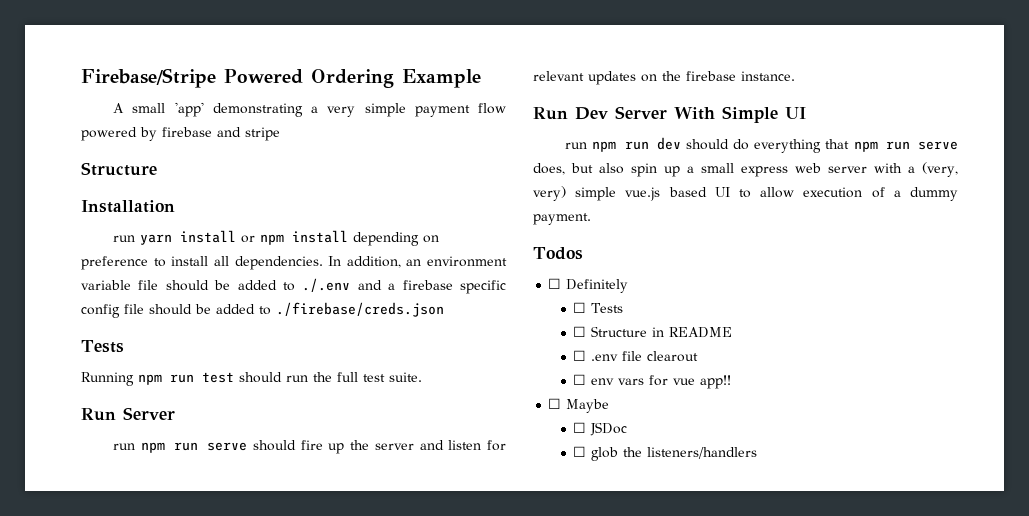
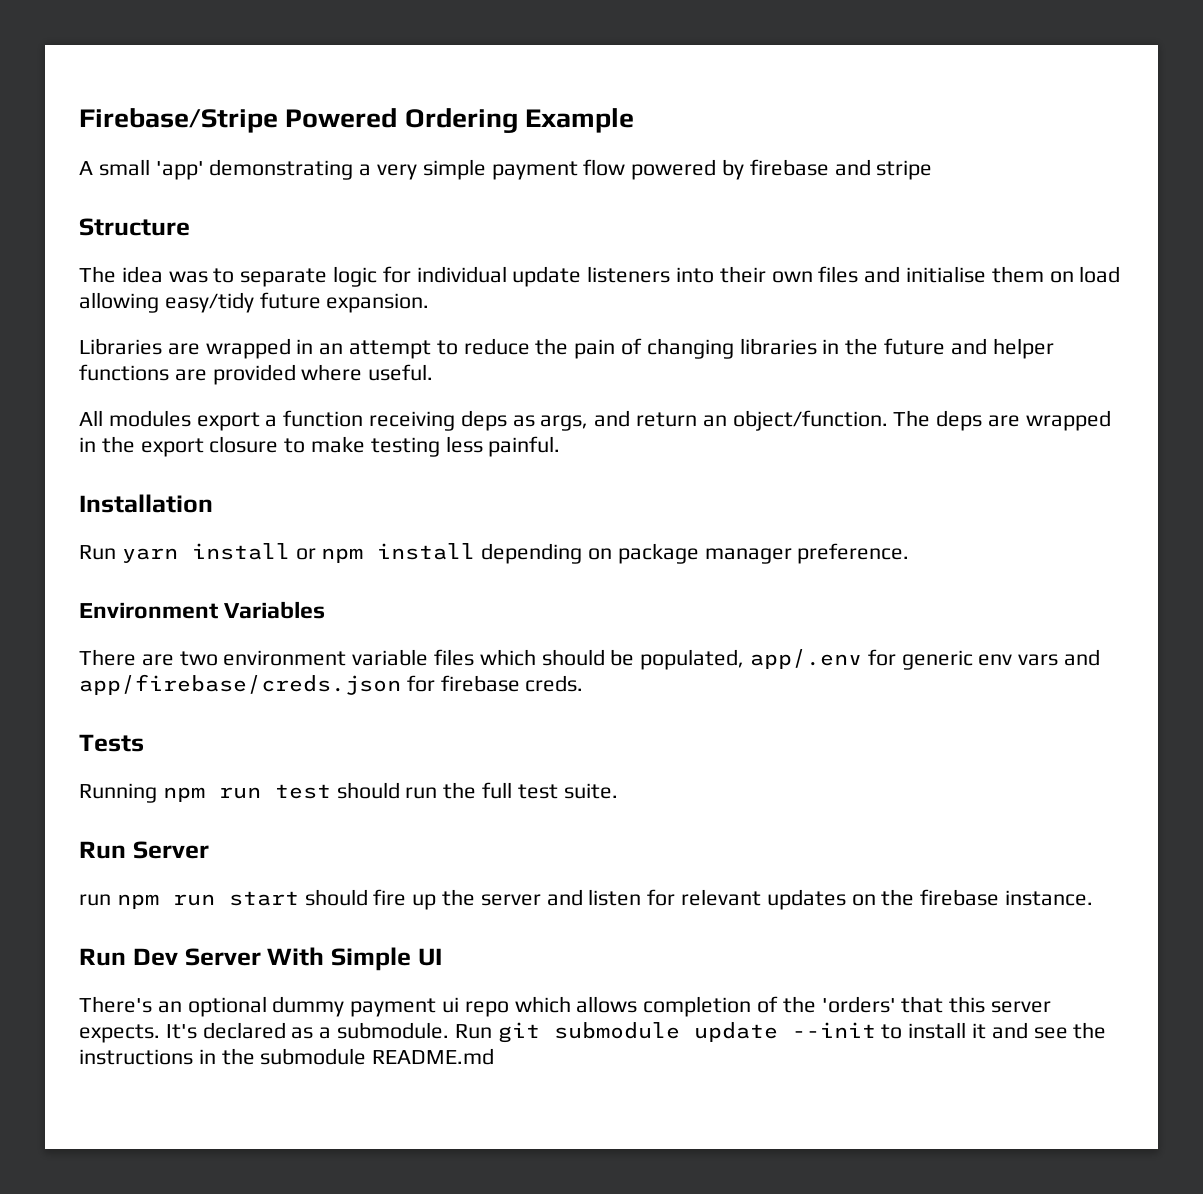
(157, 169) none -> [79,266,1121,287] [79,292,430,313] [79,338,1054,359] [79,364,434,385] [79,410,1111,431] [79,436,561,457] // The idea was to separate logic for individual update listeners into their own files and initialise them on load allowing easy/tidy future expansion. // Libraries are wrapped in an attempt to reduce the pain of changing libraries in the future and helper functions are provided where useful. // All modules export a function receiving deps as args, and return an object/function. The deps are wrapped in the export closure to make testing less painful.
[113,235,136,242] run -> [79,545,116,560] Run
[81,256,507,270] [81,278,506,294] [81,302,444,318] preference to install all dependencies. In addition, an environment variable file should be added to ./.env and a firebase specific config file should be added to ./firebase/creds.json -> [617,543,910,564] [79,601,326,619] [79,649,1101,670] [79,674,584,695] package manager preference. // Environment Variables // There are two environment variable files which should be populated, app/.env for generic env vars and app/firebase/creds.json for firebase creds.
[207,442,248,451] serve -> [228,891,299,906] start
[565,137,958,153] [533,162,959,177] [533,186,958,201] [533,213,591,225] [533,247,583,260] [548,278,629,293] [573,302,624,313] [573,326,733,338] [573,350,699,362] [573,374,732,389] [548,398,610,413] [573,422,628,436] [573,446,758,461] run npm run dev should do everything that npm run serve does, but also spin up a small express web server with a (very, very) simple vue.js based UI to allow execution of a dummy payment. // Todos // ☐ Definitely // ☐ Tests // ☐ Structure in README // ☐ .env file clearout // ☐ env vars for vue app!! // ☐ Maybe // ☐ JSDoc // ☐ glob the listeners/handlers -> [79,996,1052,1017] [79,1022,1107,1043] [79,1048,495,1065] There's an optional dummy payment ui repo which allows completion of the 'orders' that this server expects. It's declared as a submodule. Run git submodule update --init to install it and see the instructions in the submodule README.md

